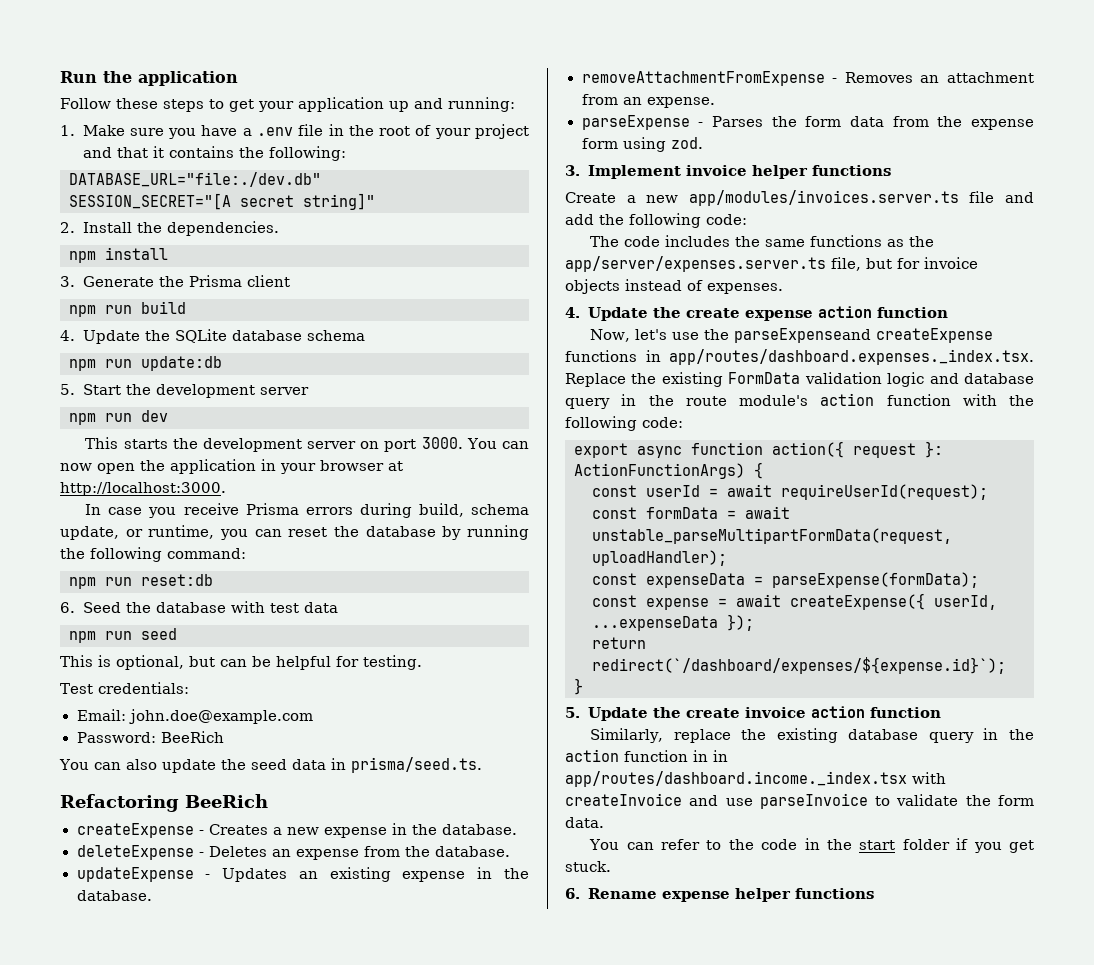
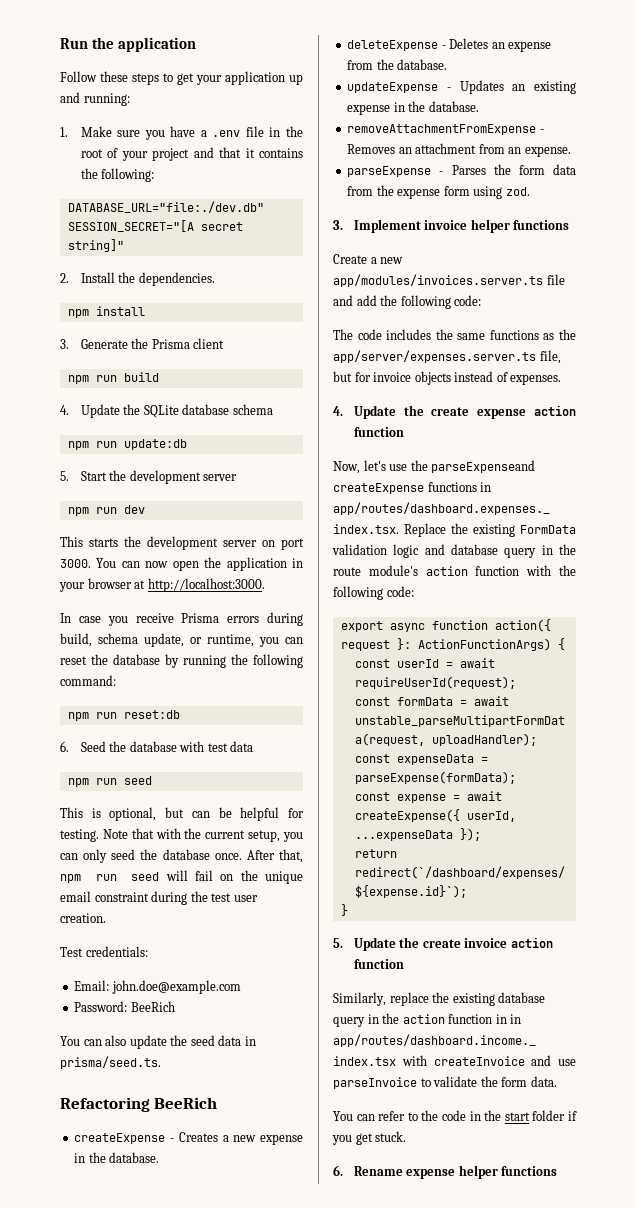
(422, 662) none -> [102,828,303,842] [60,849,303,863] [60,870,303,884] [60,891,258,905] [60,913,106,923] Note that with the current setup, you can only seed the database once. After that, npm run seed will fail on the unique email constraint during the test user creation.

